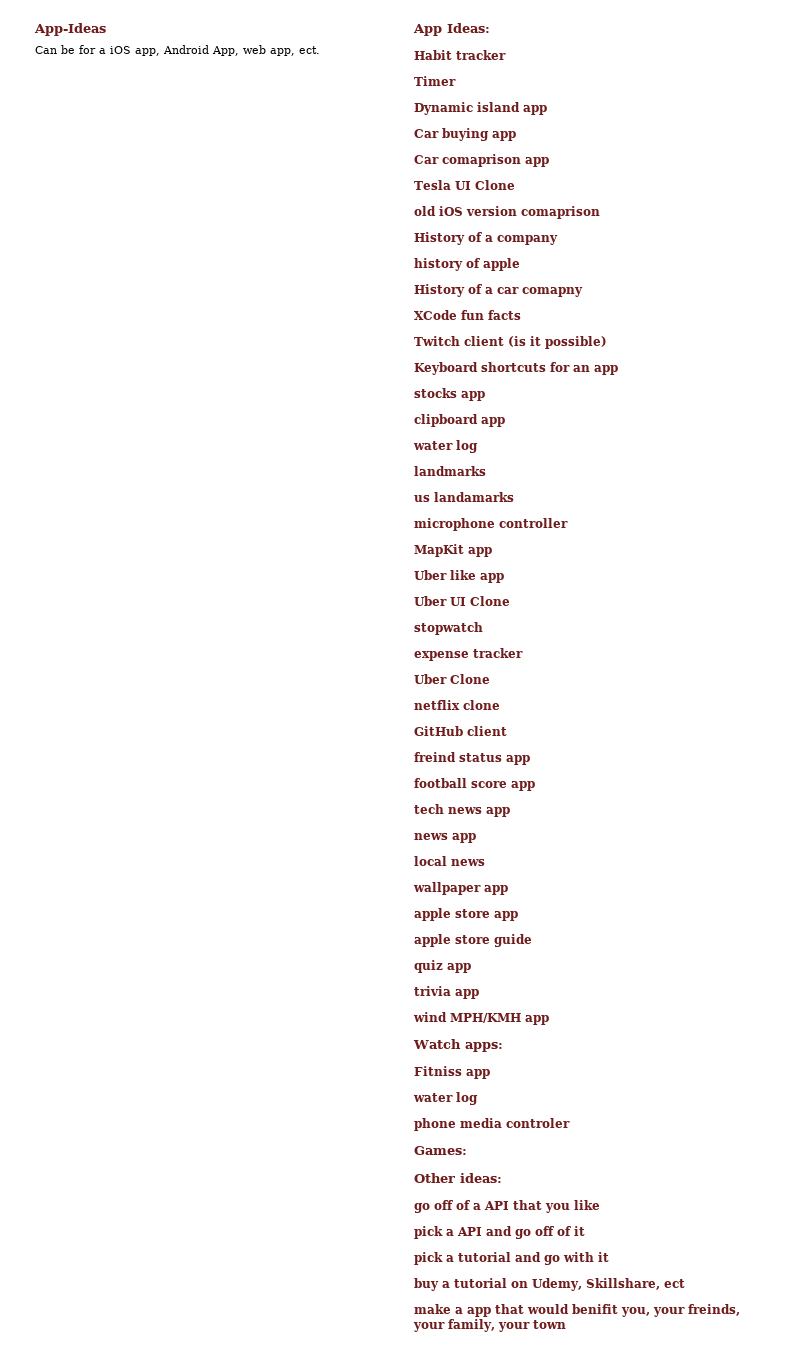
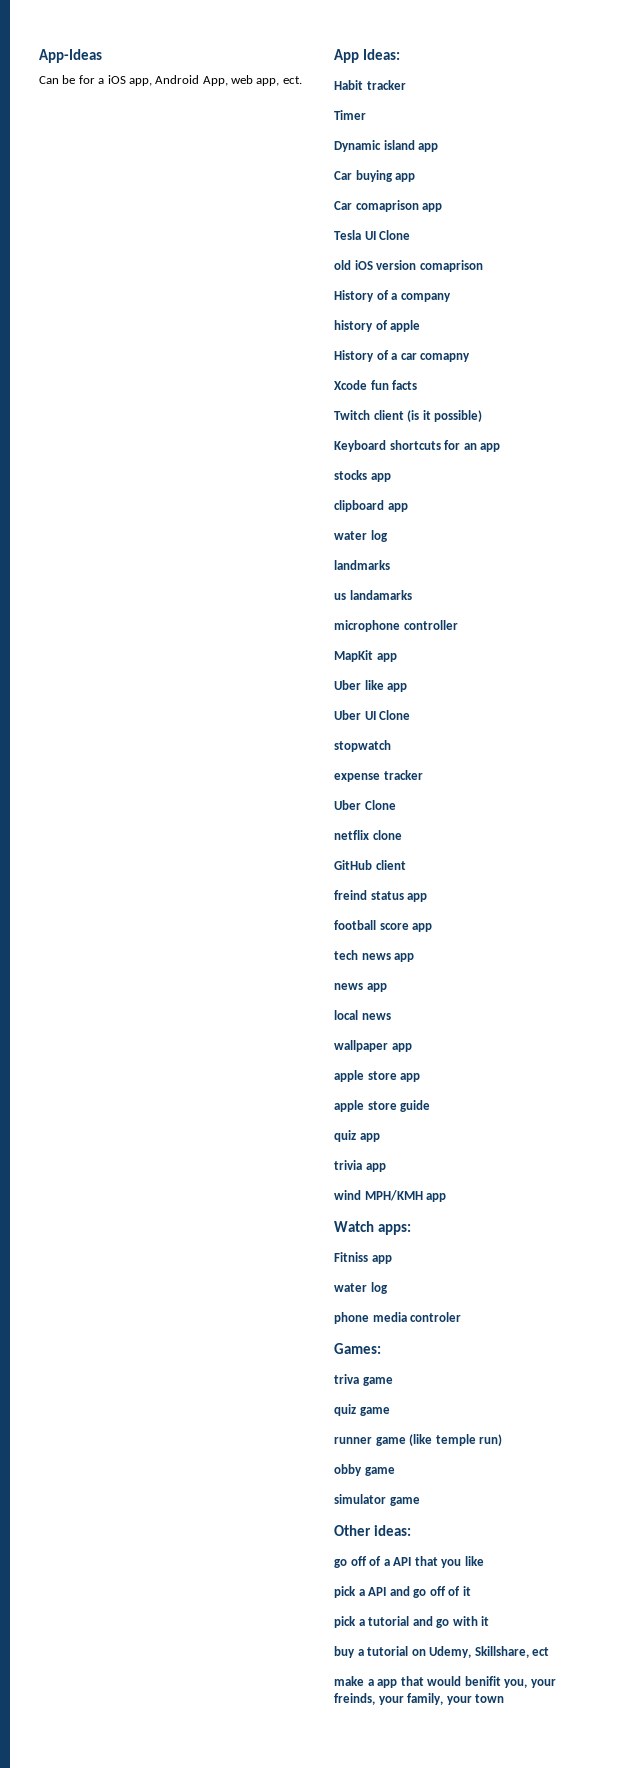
[414,310,457,320] XCode -> [334,380,367,390] Xcode
(467, 1150) none -> [334,1374,393,1386] [334,1404,390,1416] [334,1434,503,1446] [334,1464,395,1476] [334,1494,420,1506] // triva game // quiz game // runner game (like temple run) // obby game // simulator game

